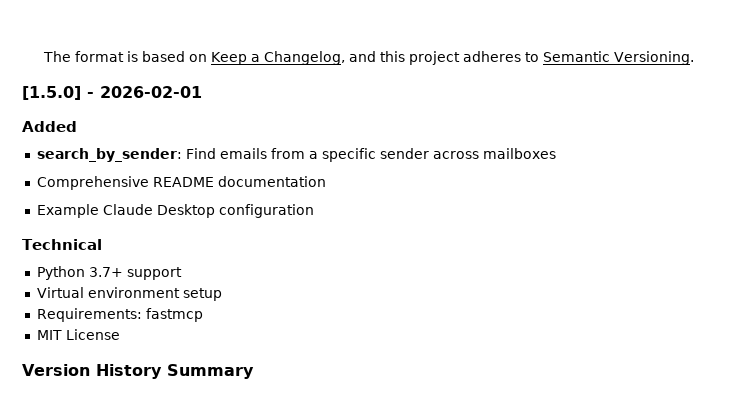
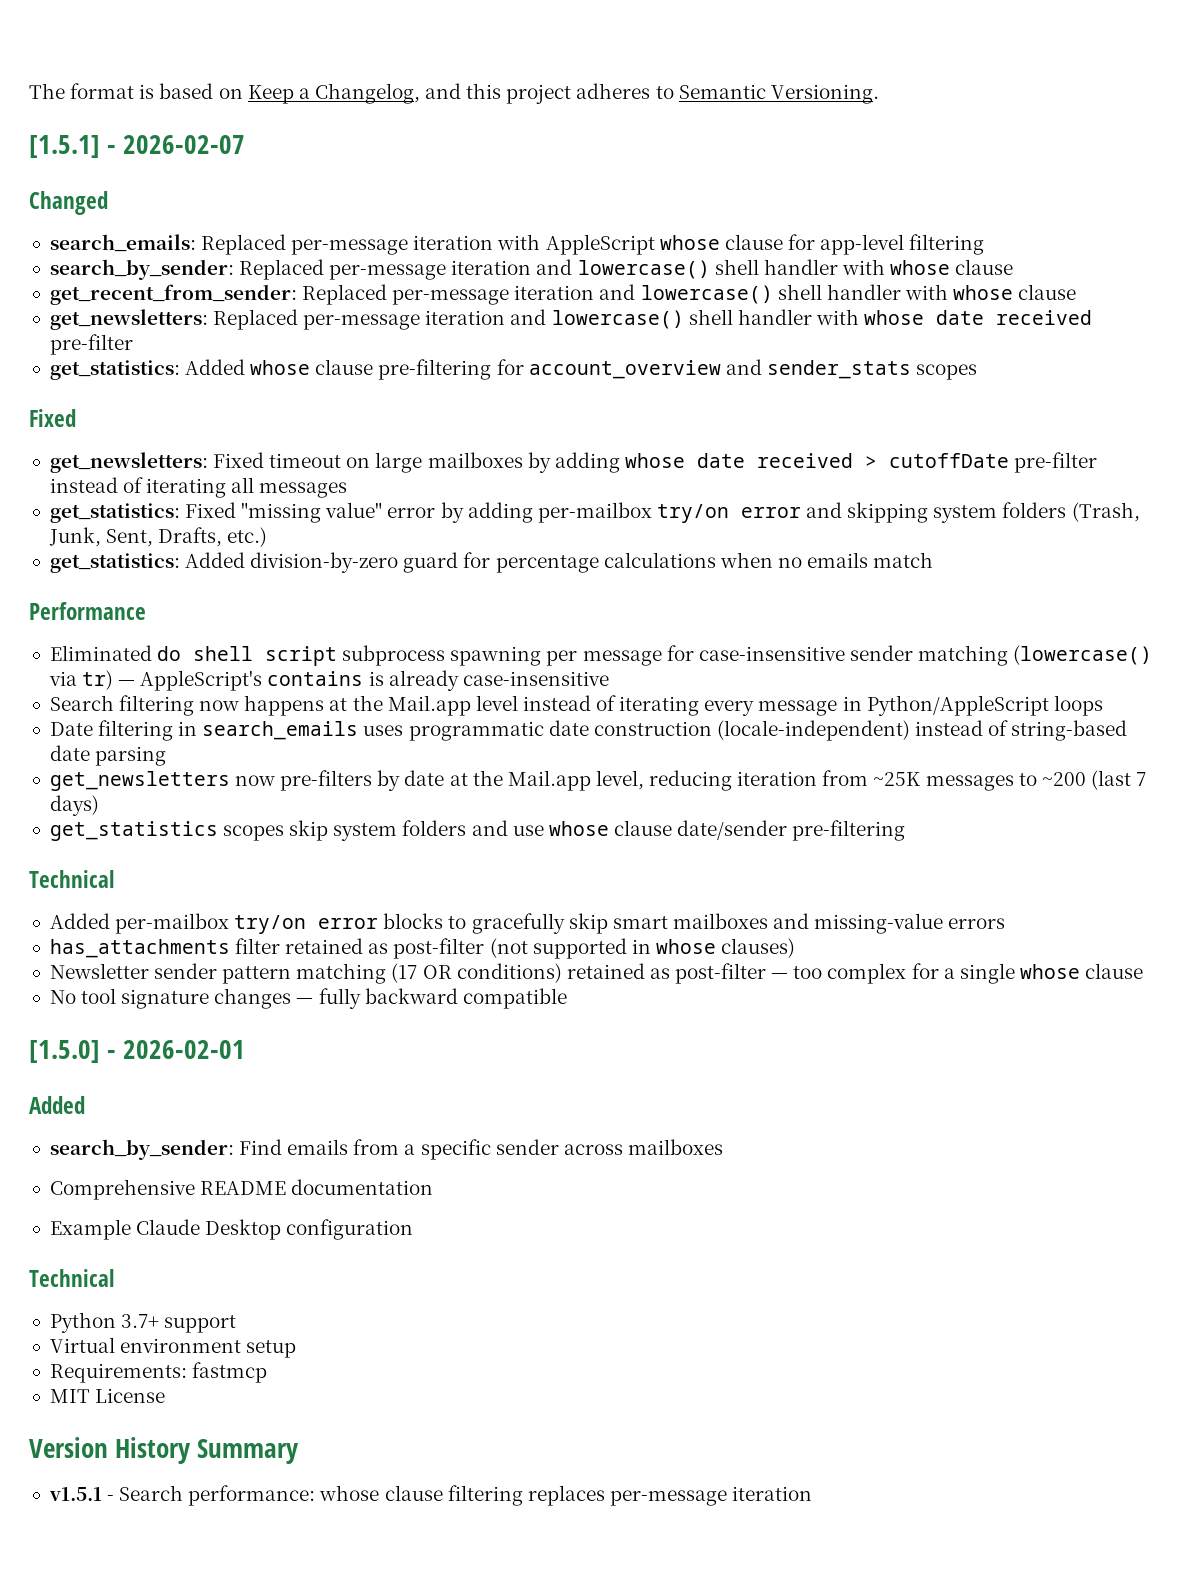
(695, 58) none -> [29,135,246,158] [29,191,108,215] [49,234,985,255] [49,259,1014,280] [49,284,1077,305] [49,309,1093,330] [49,334,133,355] [49,359,978,380] [29,409,76,427] [49,452,1098,473] [49,477,348,498] [49,502,1140,523] [48,527,268,547] [49,552,934,573] [29,602,146,620] [49,645,1153,666] [48,670,609,691] [49,695,1103,716] [49,720,1128,741] [49,745,167,766] [49,770,1147,791] [49,795,99,816] [49,820,906,841] [29,870,114,888] [49,913,1006,934] [49,938,796,959] [49,963,1144,984] [49,988,567,1009] // [1.5.1] - 2026-02-07 // Changed // search_emails: Replaced per-message iteration with AppleScript whose clause for app-level filtering // search_by_sender: Replaced per-message iteration and lowercase() shell handler with whose clause // get_recent_from_sender: Replaced per-message iteration and lowercase() shell handler with whose clause // get_newsletters: Replaced per-message iteration and lowercase() shell handler with whose date received pre-filter // get_statistics: Added whose clause pre-filtering for account_overview and sender_stats scopes // Fixed // get_newsletters: Fixed timeout on large mailboxes by adding whose date received > cutoffDate pre-filter instead of iterating all messages // get_statistics: Fixed "missing value" error by adding per-mailbox try/on error and skipping system folders (Trash, Junk, Sent, Drafts, etc.) // get_statistics: Added division-by-zero guard for percentage calculations when no emails match // Performance // Eliminated do shell script subprocess spawning per message for case-insensitive sender matching (lowercase() via tr) — AppleScript's contains is already case-insensitive // Search filtering now happens at the Mail.app level instead of iterating every message in Python/AppleScript loops // Date filtering in search_emails uses programmatic date construction (locale-independent) instead of string-based date parsing // get_newsletters now pre-filters by date at the Mail.app level, reducing iteration from ~25K messages to ~200 (last 7 days) // get_statistics scopes skip system folders and use whose clause date/sender pre-filtering // Technical // Added per-mailbox try/on error blocks to gracefully skip smart mailboxes and missing-value errors // has_attachments filter retained as post-filter (not supported in whose clauses) // Newsletter sender pattern matching (17 OR conditions) retained as post-filter — too complex for a single whose clause // No tool signature changes — fully backward compatible
(254, 371) none -> [48,1485,813,1506] // v1.5.1 - Search performance: whose clause filtering replaces per-message iteration

